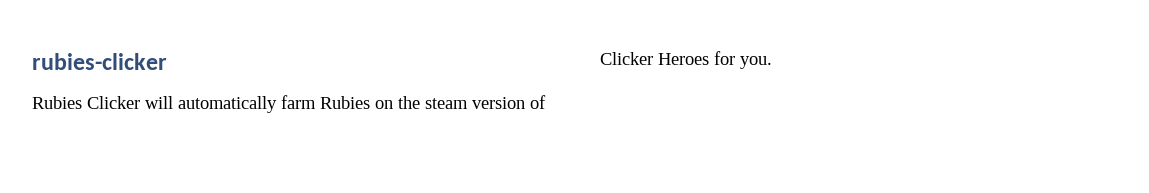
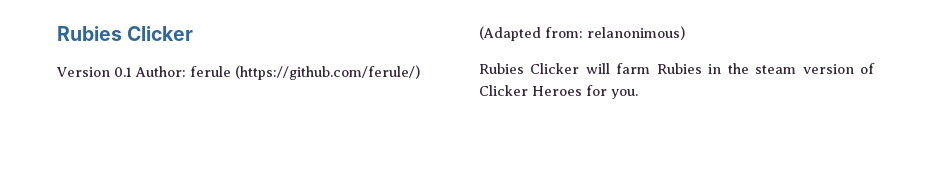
[32,53,167,70] rubies-clicker -> [57,26,194,41] [56,65,420,80] [479,26,685,41] Rubies Clicker // Version 0.1 Author: ferule (https://github.com/ferule/) (Adapted from: relanonimous)
[178,96,277,113] automatically -> (610, 68) none
[375,100,393,109] on -> [708,64,722,74] in

